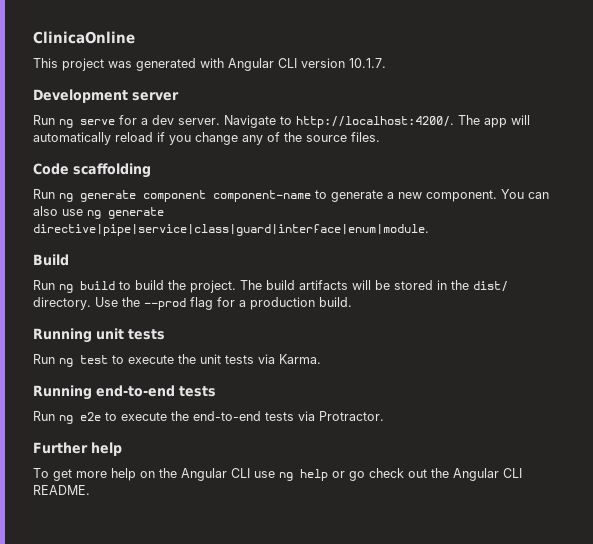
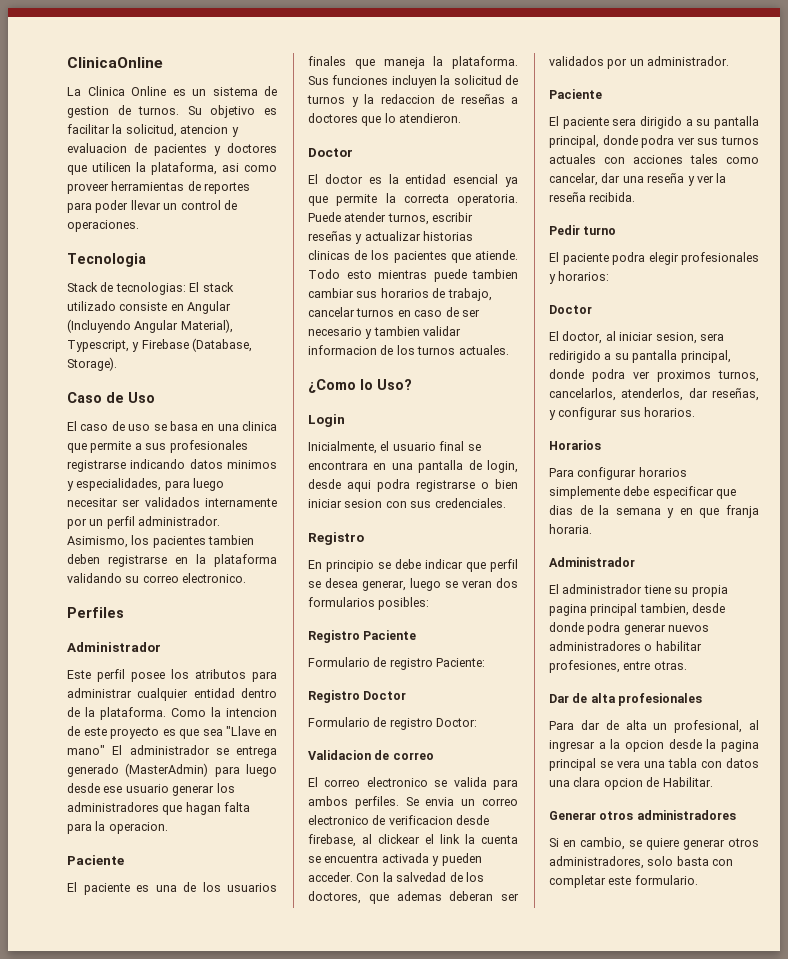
[33,58,386,71] [33,89,179,103] [33,115,530,128] [33,132,380,145] [33,163,151,178] [33,189,549,202] [33,206,164,219] [33,224,429,236] [33,254,69,266] [33,280,508,293] [33,297,352,310] [33,328,165,343] [33,354,321,367] [33,385,216,400] [33,411,384,424] [33,442,122,456] [33,468,522,481] [33,485,90,495] This project was generated with Angular CLI version 10.1.7. // Development server // Run ng serve for a dev server. Navigate to http://localhost:4200/. The app will automatically reload if you change any of the source files. // Code scaffolding // Run ng generate component component-name to generate a new component. You can also use ng generate directive|pipe|service|class|guard|interface|enum|module. // Build // Run ng build to build the project. The build artifacts will be stored in the dist/ directory. Use the --prod flag for a production build. // Running unit tests // Run ng test to execute the unit tests via Karma. // Running end-to-end tests // Run ng e2e to execute the end-to-end tests via Protractor. // Further help // To get more help on the Angular CLI use ng help or go check out the Angular CLI README. -> [67,86,277,96] [67,105,277,118] [67,124,239,137] [67,143,277,156] [67,162,277,175] [67,181,251,194] [67,200,237,213] [67,220,139,232] [67,253,146,267] [67,282,234,295] [67,301,232,314] [67,319,233,333] [67,338,253,352] [67,357,117,371] [67,392,155,403] [67,421,277,431] [67,440,248,453] [67,459,277,472] [67,478,225,491] [67,497,277,507] [67,516,221,529] [67,535,255,548] [67,554,277,567] [67,573,247,583] [67,607,124,618] [67,642,161,652] [67,669,277,682] [67,688,277,701] [67,707,277,720] [67,726,277,739] [67,745,277,758] [67,763,277,777] [67,783,235,796] [67,802,251,815] [67,821,168,834] [67,855,124,865] [67,882,277,895] [308,56,518,69] [308,75,518,88] [307,94,518,107] [308,113,462,126] [308,148,353,157] [308,174,518,187] [308,193,518,206] [308,212,474,225] [308,231,474,244] [308,250,518,263] [308,269,518,282] [308,288,492,301] [308,307,480,317] [308,326,462,339] [308,345,509,355] [308,379,412,393] [308,414,345,427] [308,441,481,454] [308,460,518,473] [308,479,518,492] [308,498,506,508] [308,532,364,545] [308,559,518,572] [308,578,518,591] [308,597,430,610] [308,630,417,643] [308,657,486,670] [308,690,407,703] [308,717,478,730] [308,750,434,760] [308,777,518,790] [308,796,518,809] [308,815,490,825] [308,834,518,847] [308,853,482,866] [308,872,484,882] [308,891,519,904] [549,56,730,69] [549,89,602,99] [549,116,759,129] [549,135,759,148] [549,154,759,164] [549,173,727,186] [549,192,636,202] [549,225,617,235] [549,252,759,265] [549,271,610,284] [549,305,592,314] [549,331,724,344] [549,350,731,363] [549,369,759,382] [549,388,759,401] [549,407,696,420] [549,440,601,450] [549,467,687,480] [549,486,737,499] [549,505,759,518] [549,524,592,534] [549,557,635,567] [549,584,728,597] [549,603,726,616] [549,622,710,635] [549,641,702,651] [549,660,687,673] [549,693,703,706] [549,720,759,733] [549,739,759,752] [549,758,759,771] [549,777,713,790] [549,810,736,820] [549,837,759,850] [549,856,734,869] [549,875,698,888] La Clinica Online es un sistema de gestion de turnos. Su objetivo es facilitar la solicitud, atencion y evaluacion de pacientes y doctores que utilicen la plataforma, asi como proveer herramientas de reportes para poder llevar un control de operaciones. // Tecnologia // Stack de tecnologias: El stack utilizado consiste en Angular (Incluyendo Angular Material), Typescript, y Firebase (Database, Storage). // Caso de Uso // El caso de uso se basa en una clinica que permite a sus profesionales registrarse indicando datos minimos y especialidades, para luego necesitar ser validados internamente por un perfil administrador. Asimismo, los pacientes tambien deben registrarse en la plataforma validando su correo electronico. // Perfiles // Administrador // Este perfil posee los atributos para administrar cualquier entidad dentro de la plataforma. Como la intencion de este proyecto es que sea "Llave en mano" El administrador se entrega generado (MasterAdmin) para luego desde ese usuario generar los administradores que hagan falta para la operacion. // Paciente // El paciente es una de los usuarios finales que maneja la plataforma. Sus funciones incluyen la solicitud de turnos y la redaccion de reseñas a doctores que lo atendieron. // Doctor // El doctor es la entidad esencial ya que permite la correcta operatoria. Puede atender turnos, escribir reseñas y actualizar historias clinicas de los pacientes que atiende. Todo esto mientras puede tambien cambiar sus horarios de trabajo, cancelar turnos en caso de ser necesario y tambien validar informacion de los turnos actuales. // ¿Como lo Uso? // Login // Inicialmente, el usuario final se encontrara en una pantalla de login, desde aqui podra registrarse o bien iniciar sesion con sus credenciales. // Registro // En principio se debe indicar que perfil se desea generar, luego se veran dos formularios posibles: // Registro Paciente // Formulario de registro Paciente: // Registro Doctor // Formulario de registro Doctor: // Validacion de correo // El correo electronico se valida para ambos perfiles. Se envia un correo electronico de verificacion desde firebase, al clickear el link la cuenta se encuentra activada y pueden acceder. Con la salvedad de los doctores, que ademas deberan ser validados por un administrador. // Paciente // El paciente sera dirigido a su pantalla principal, donde podra ver sus turnos actuales con acciones tales como cancelar, dar una reseña y ver la reseña recibida. // Pedir turno // El paciente podra elegir profesionales y horarios: // Doctor // El doctor, al iniciar sesion, sera redirigido a su pantalla principal, donde podra ver proximos turnos, cancelarlos, atenderlos, dar reseñas, y configurar sus horarios. // Horarios // Para configurar horarios simplemente debe especificar que dias de la semana y en que franja horaria. // Administrador // El administrador tiene su propia pagina principal tambien, desde donde podra generar nuevos administradores o habilitar profesiones, entre otras. // Dar de alta profesionales // Para dar de alta un profesional, al ingresar a la opcion desde la pagina principal se vera una tabla con datos una clara opcion de Habilitar. // Generar otros administradores // Si en cambio, se quiere generar otros administradores, solo basta con completar este formulario.

